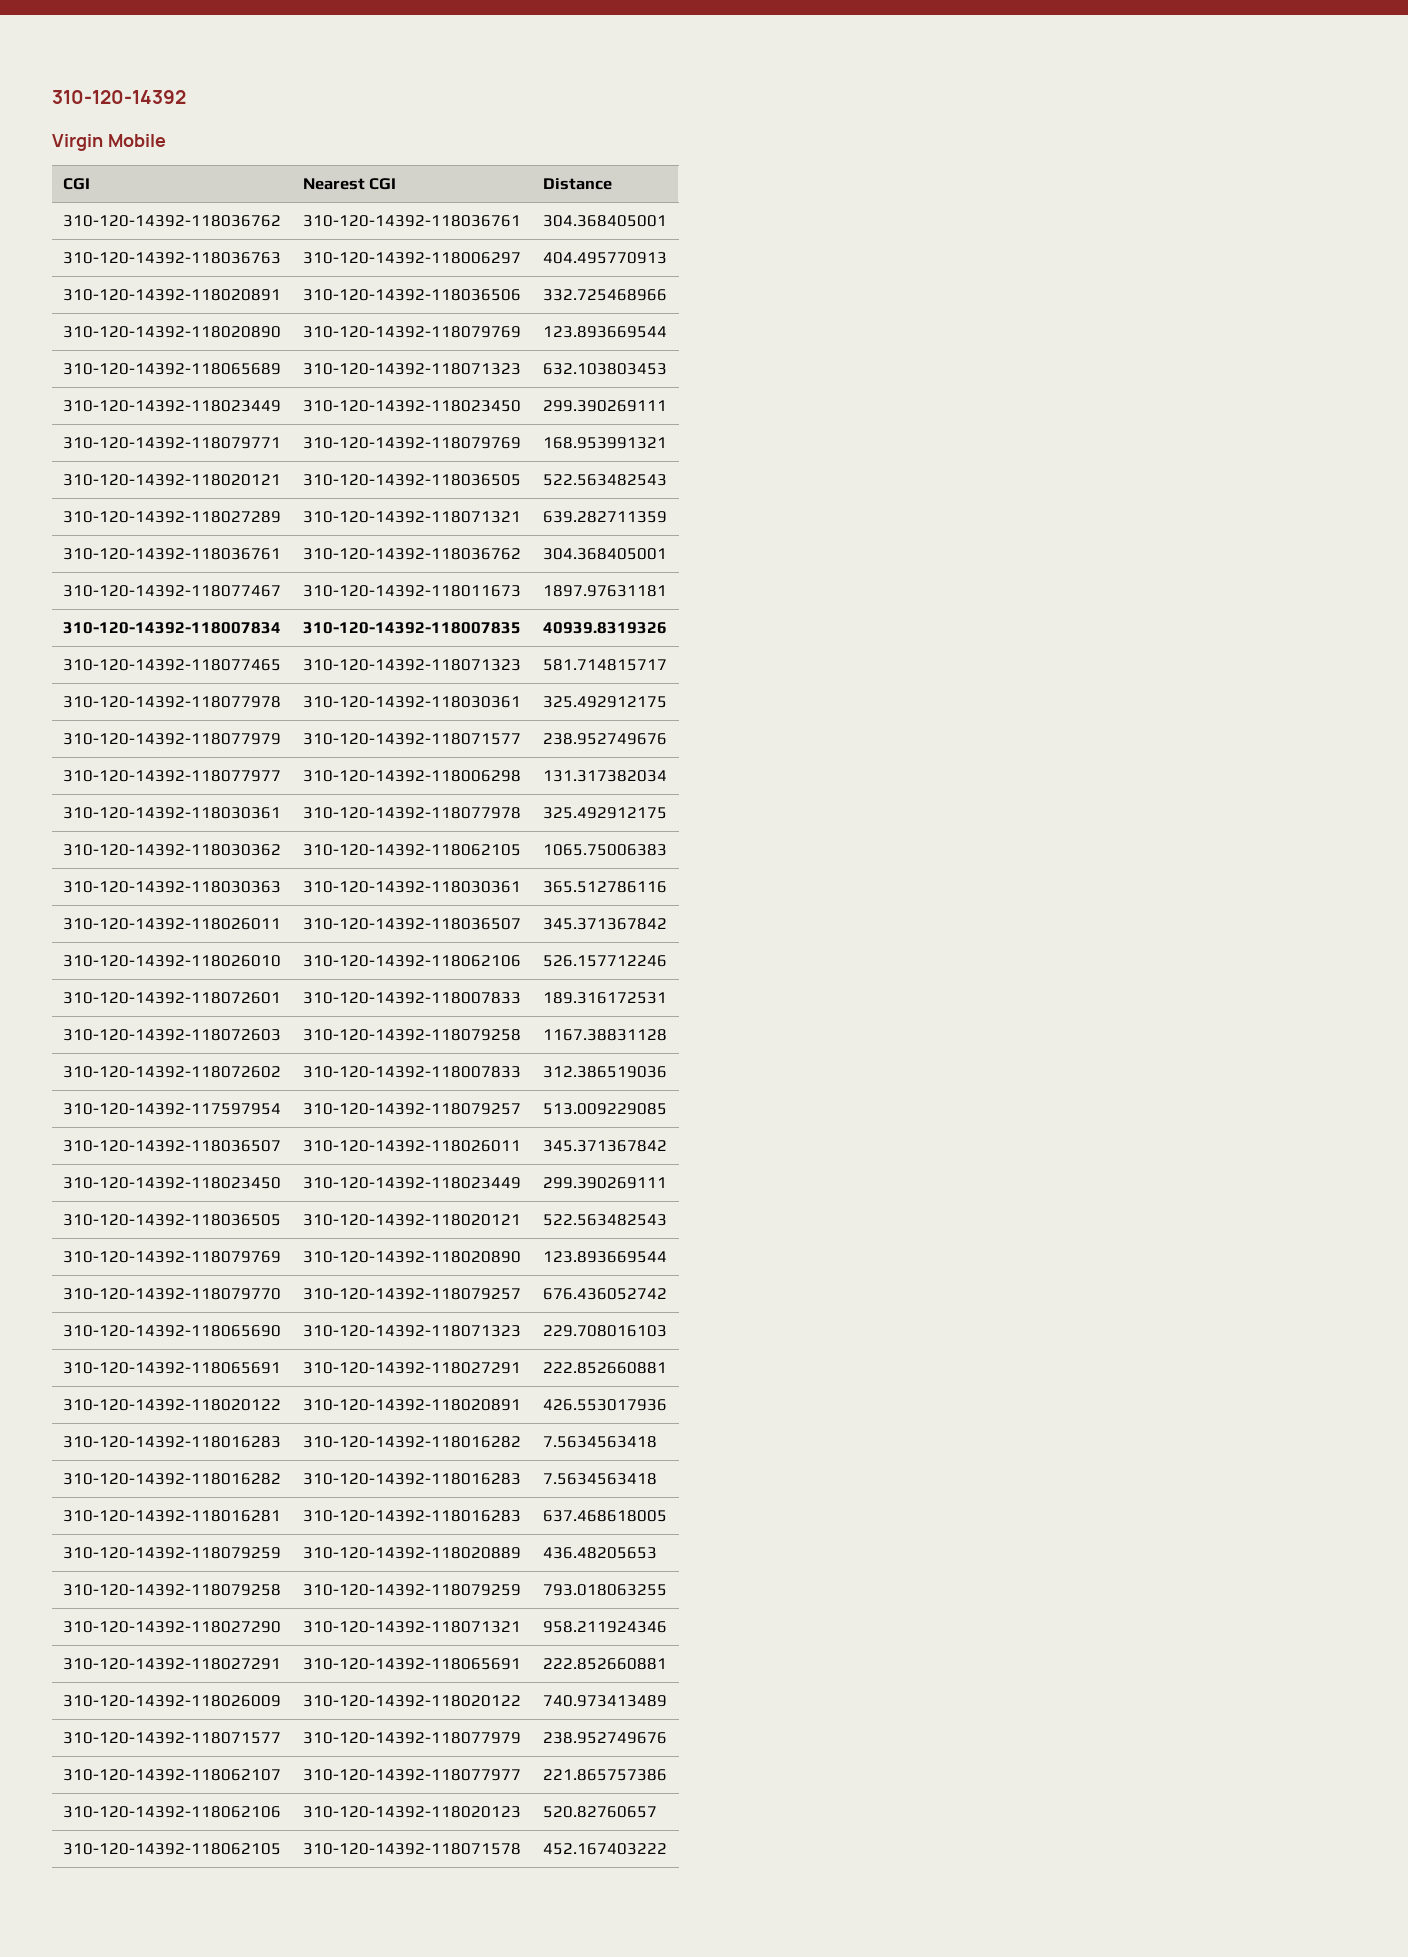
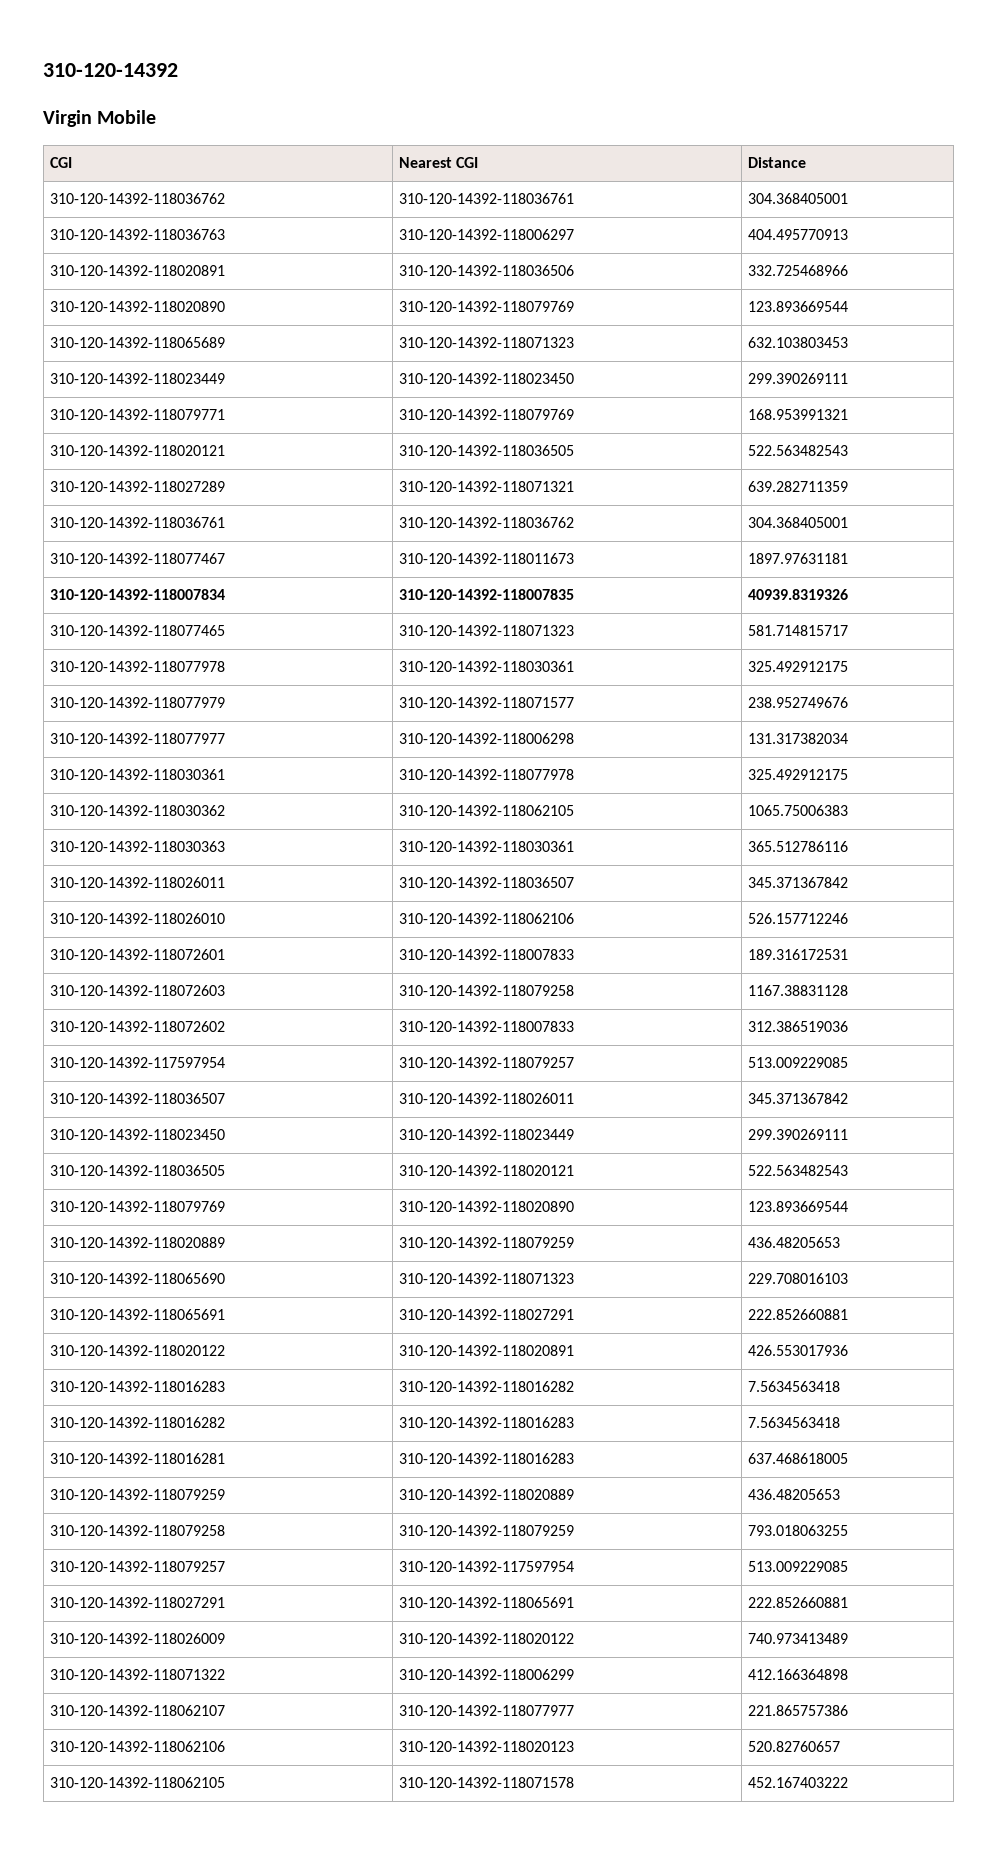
[62,1288,281,1300] [302,1288,521,1300] [542,1288,667,1300] 310-120-14392-118079770 | 310-120-14392-118079257 | 676.436052742 -> [50,1237,226,1248] [399,1237,575,1248] [748,1237,841,1248] 310-120-14392-118020889 | 310-120-14392-118079259 | 436.48205653
[62,1621,281,1633] [302,1621,521,1633] [542,1621,667,1633] 310-120-14392-118027290 | 310-120-14392-118071321 | 958.211924346 -> [50,1561,226,1572] [399,1561,575,1572] [748,1561,849,1572] 310-120-14392-118079257 | 310-120-14392-117597954 | 513.009229085
[62,1732,281,1744] [302,1732,521,1744] [542,1732,667,1744] 310-120-14392-118071577 | 310-120-14392-118077979 | 238.952749676 -> [50,1669,226,1680] [399,1669,575,1680] [748,1669,849,1680] 310-120-14392-118071322 | 310-120-14392-118006299 | 412.166364898

